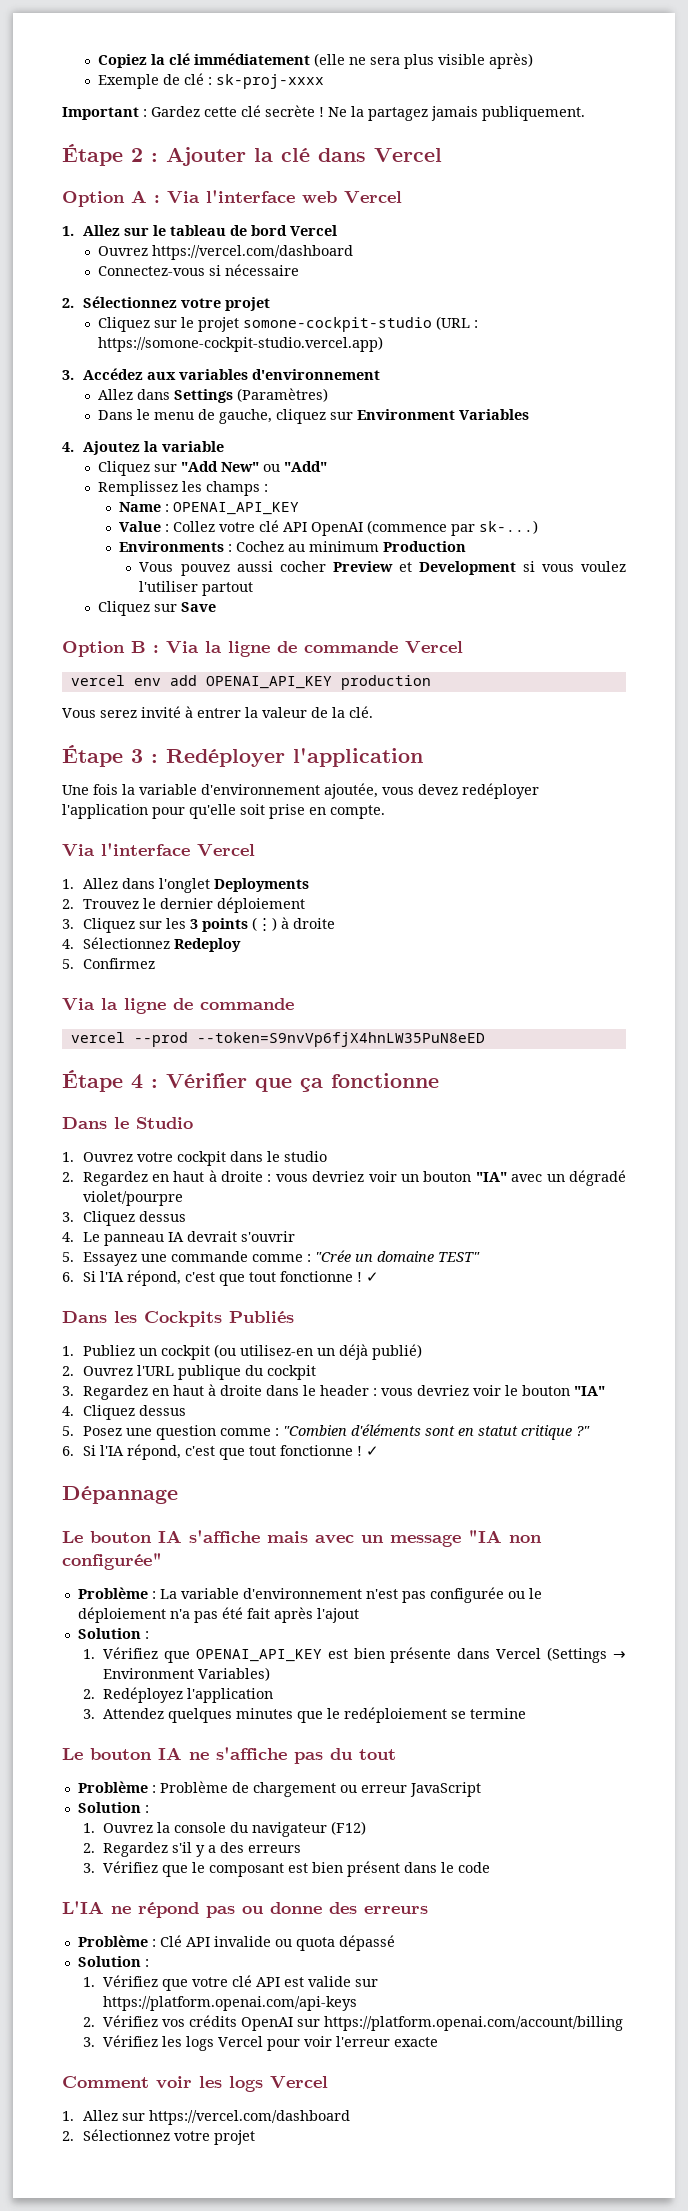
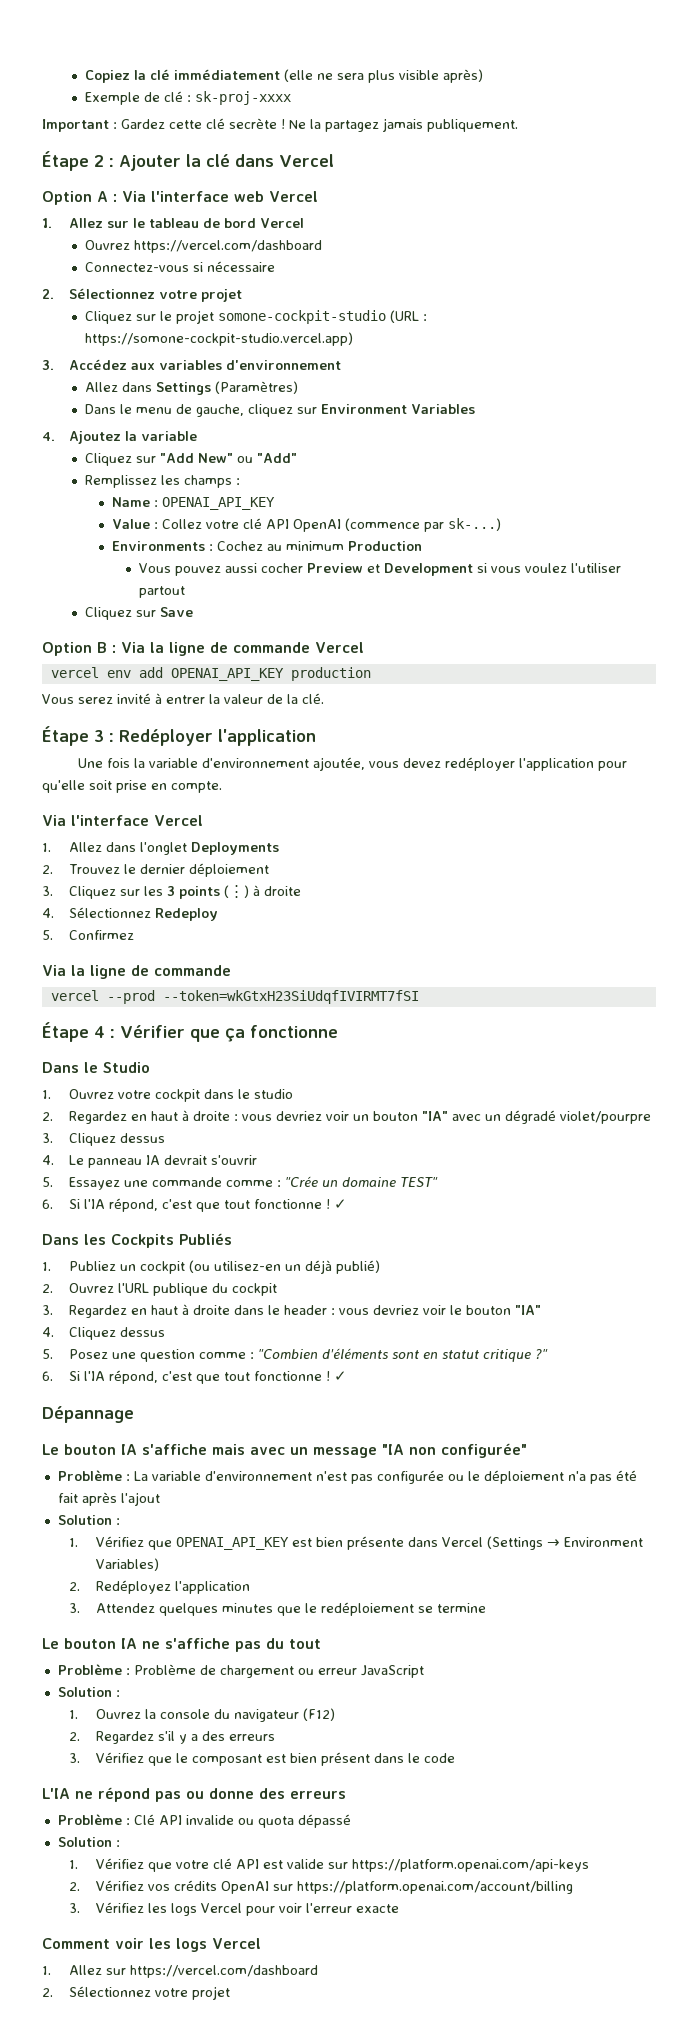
[196,1032,485,1047] --token=S9nvVp6fjX4hnLW35PuN8eED -> [162,990,419,1004] --token=wkGtxH23SiUdqfIVIRMT7fSI

